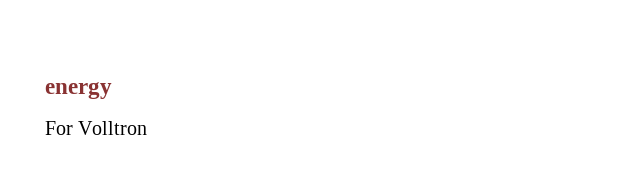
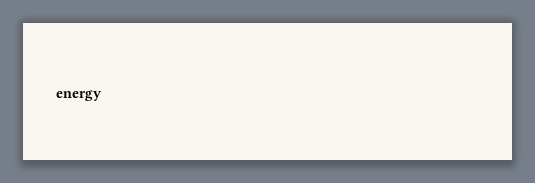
[45,121,148,135] // For Volltron -> (102, 95) none

